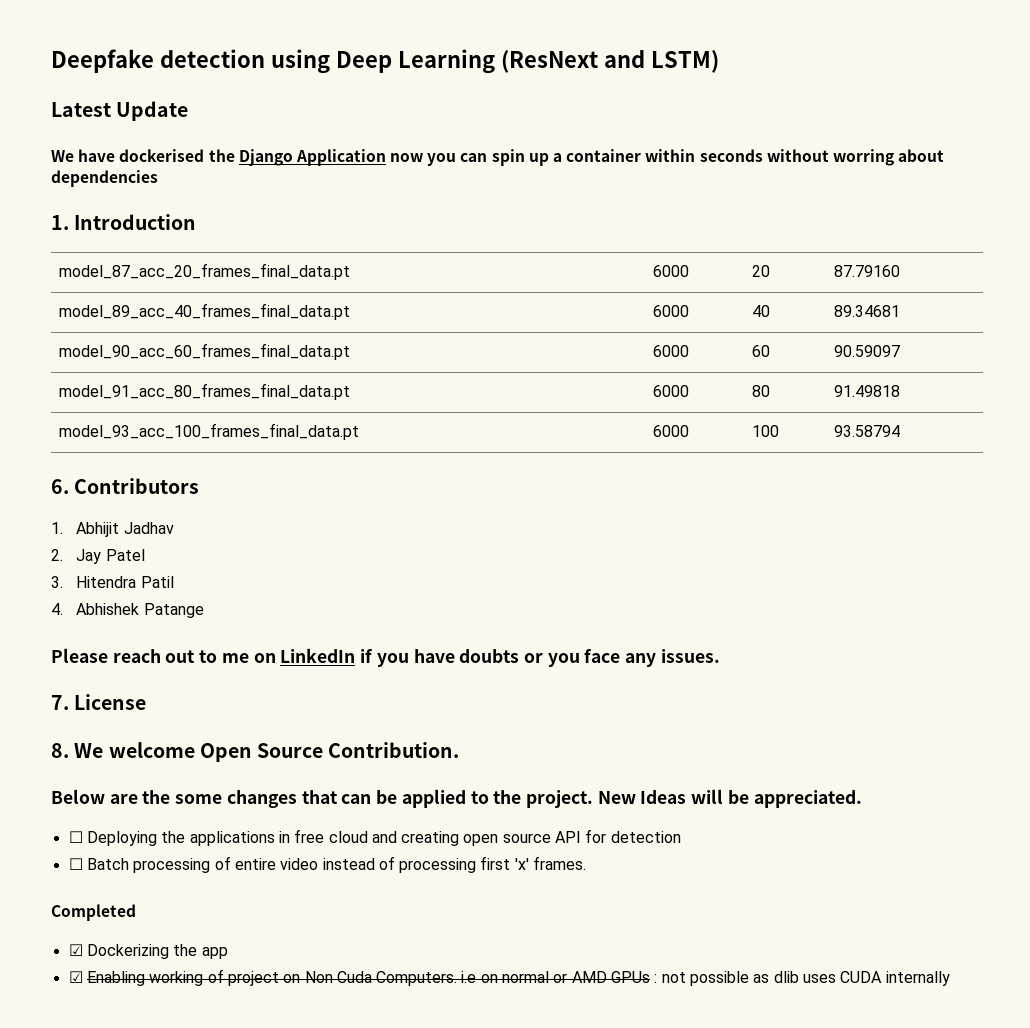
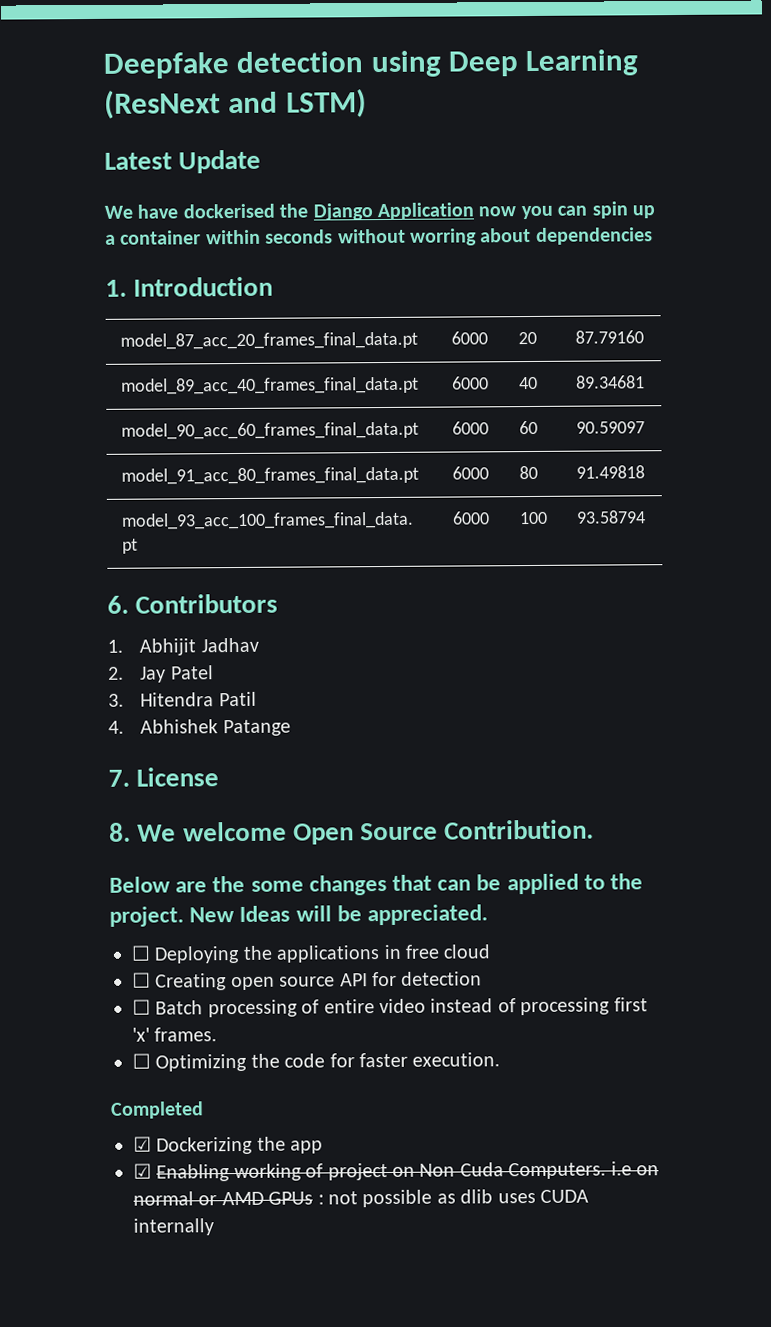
[51,648,720,667] // Please reach out to me on LinkedIn if you have doubts or you face any issues. -> (291, 728) none
[371,831,460,846] and creating -> [132,972,228,991] // ☐ Creating
(587, 863) none -> [132,1052,501,1072] // ☐ Optimizing the code for faster execution.

